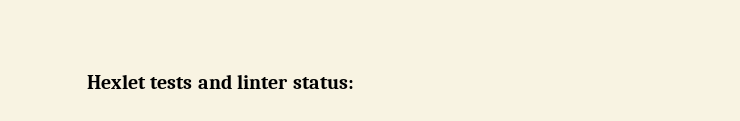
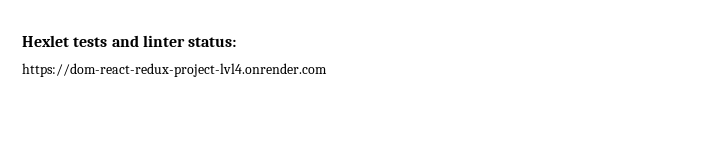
(354, 83) none -> [22,63,327,77] // https://dom-react-redux-project-lvl4.onrender.com

